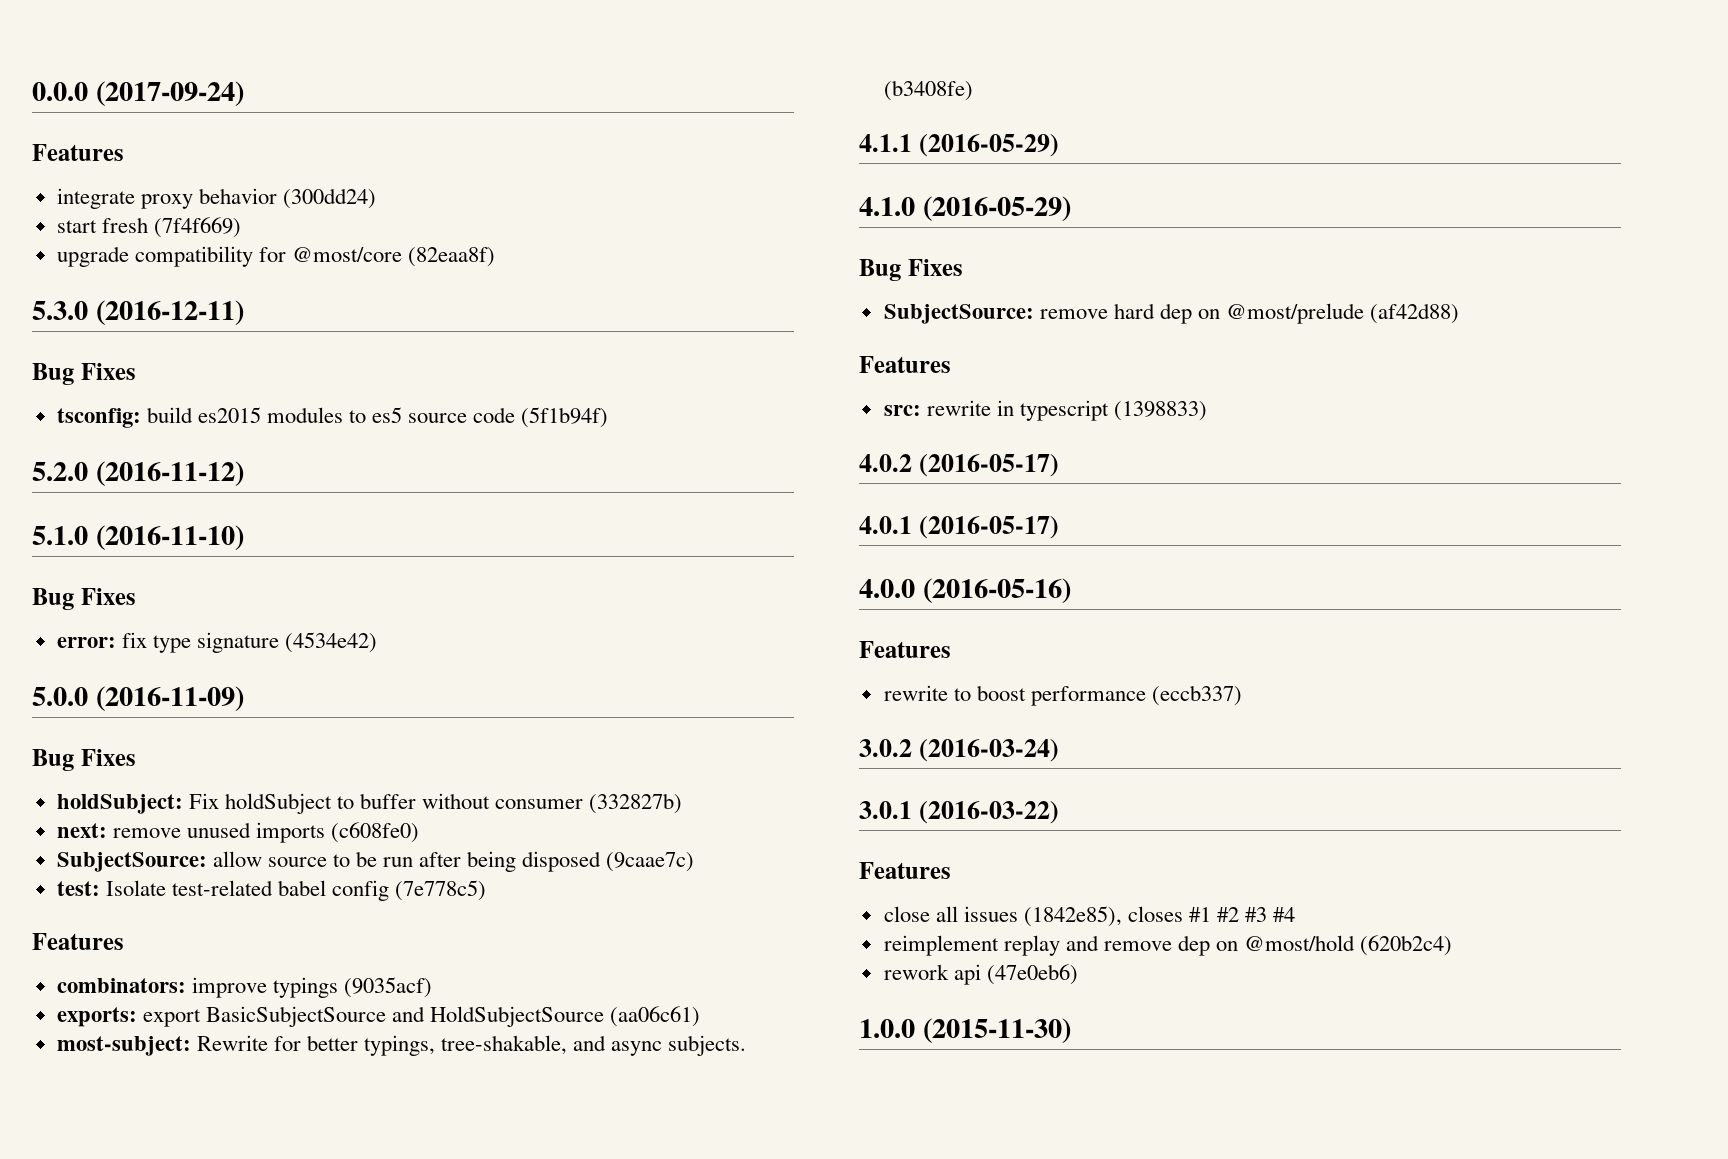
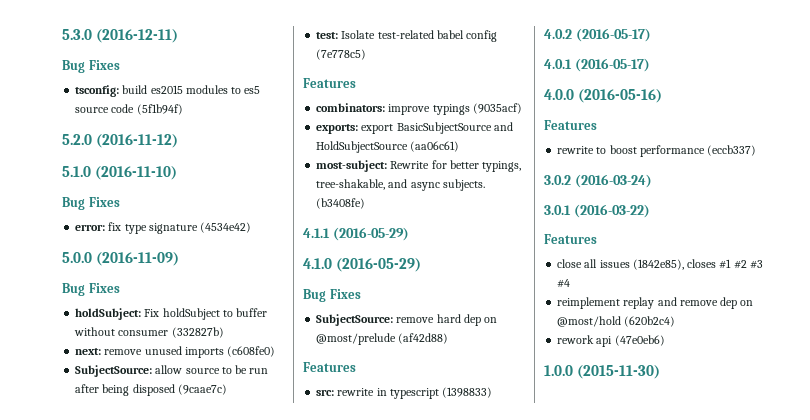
[32,81,244,106] [32,144,124,161] [56,188,376,209] [56,217,241,238] [56,246,496,267] 0.0.0 (2017-09-24) // Features // integrate proxy behavior (300dd24) // start fresh (7f4f669) // upgrade compatibility for @most/core (82eaa8f) // -> (62, 34) none

